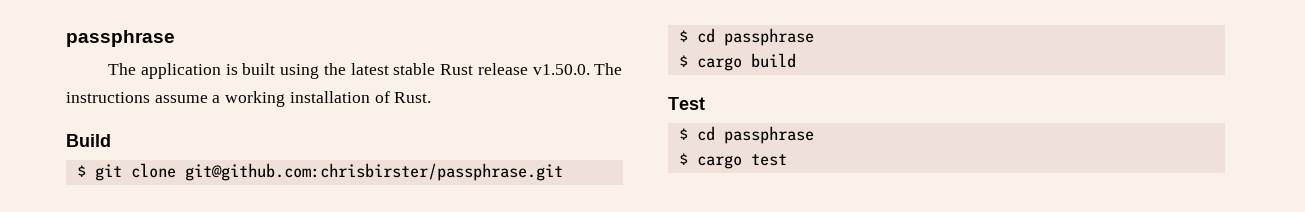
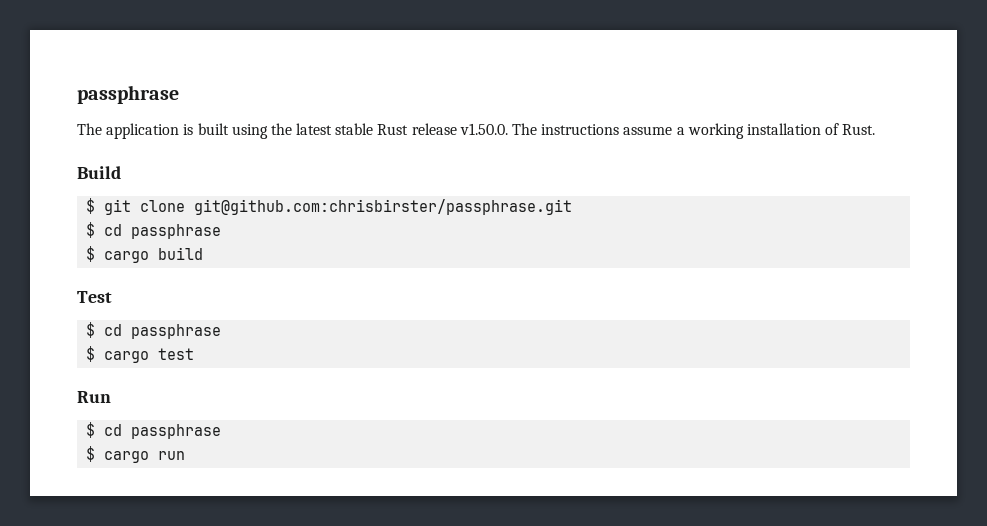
(787, 160) none -> [77,391,111,403] [86,422,222,439] [86,446,186,463] // Run // $ cd passphrase // $ cargo run

